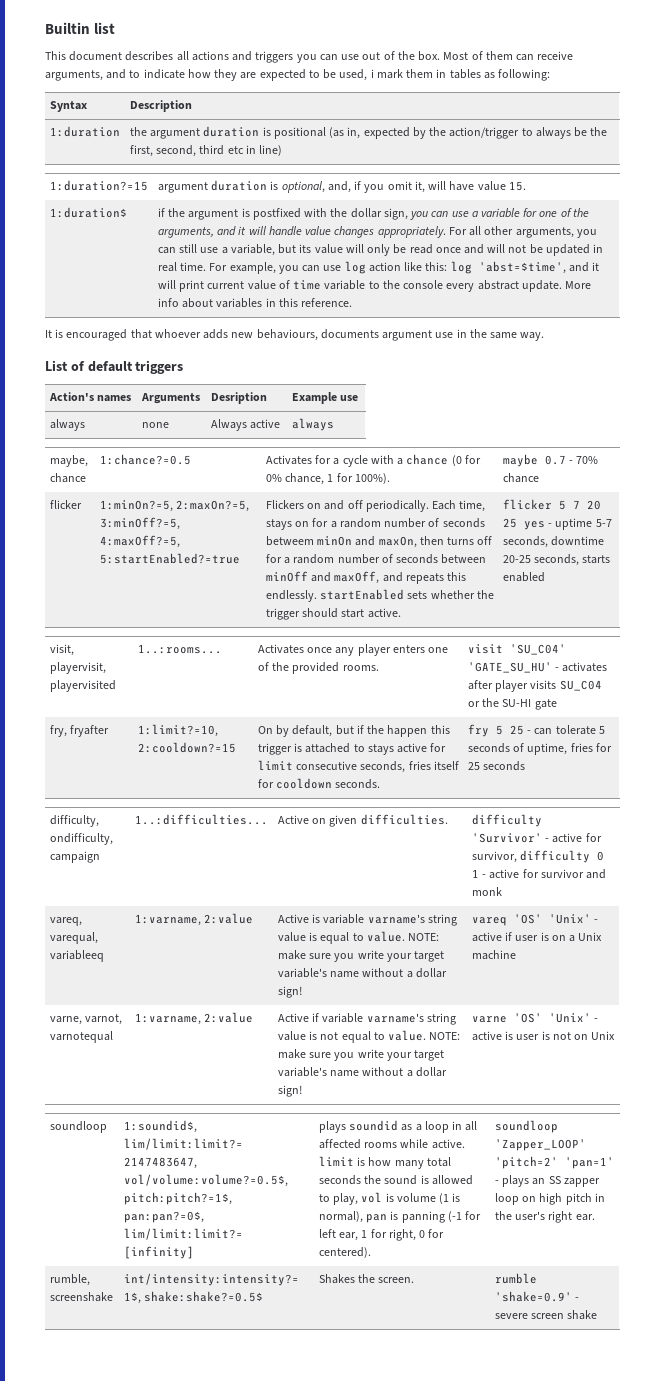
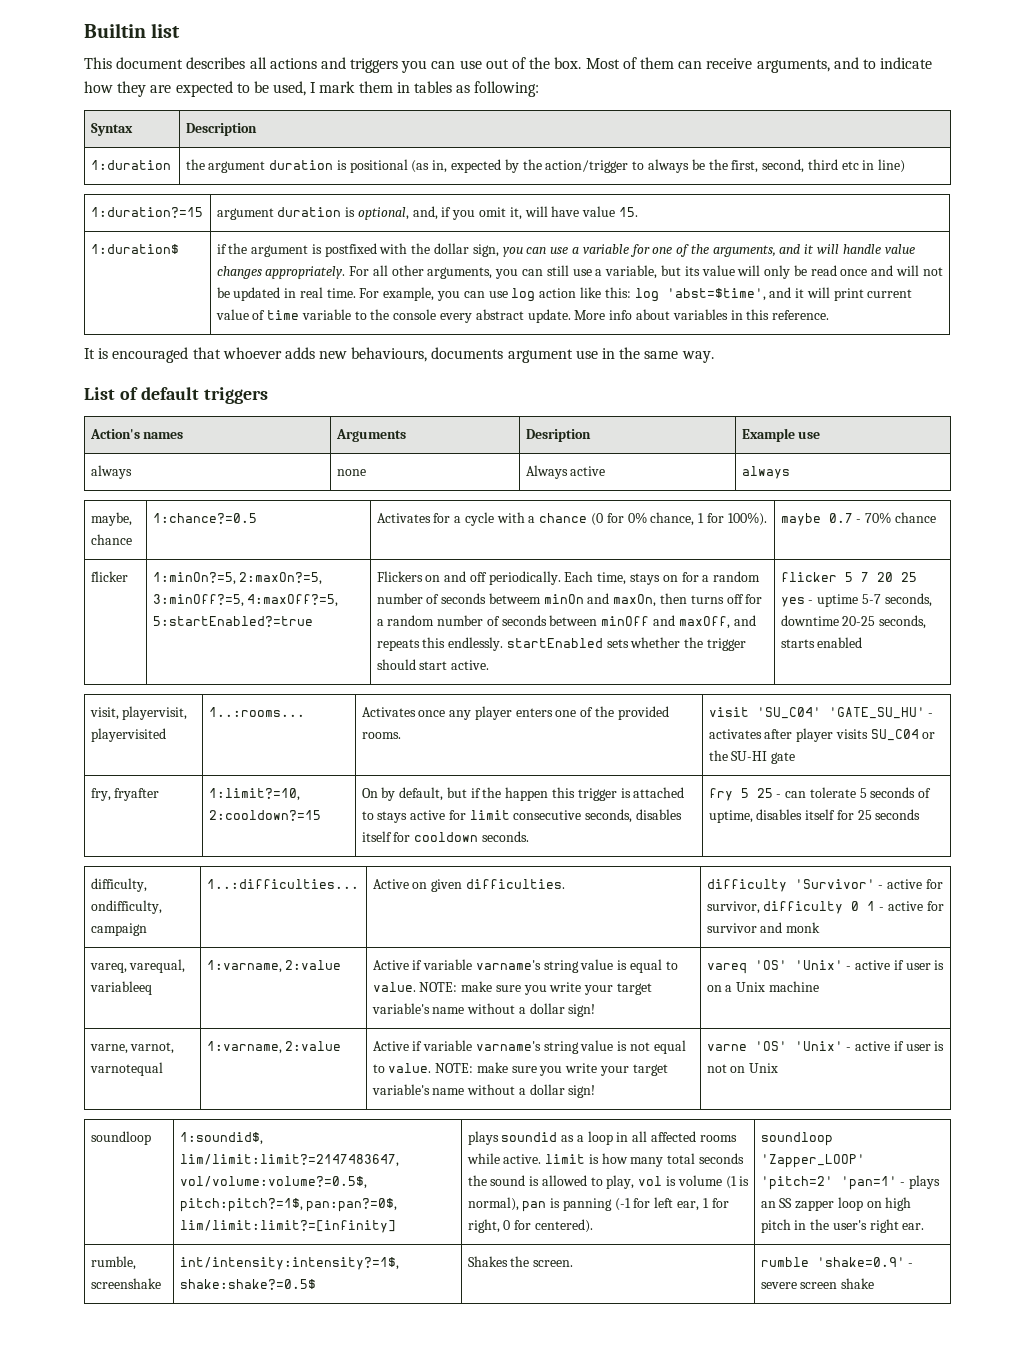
[370,69,374,78] i -> [310,82,317,93] I
[408,761,431,770] fries -> [636,809,683,820] disables
[570,743,593,752] fries -> [756,809,836,820] disables itself
[312,914,321,923] is -> [412,960,423,970] if
[505,1031,514,1040] is -> [893,1041,904,1051] if

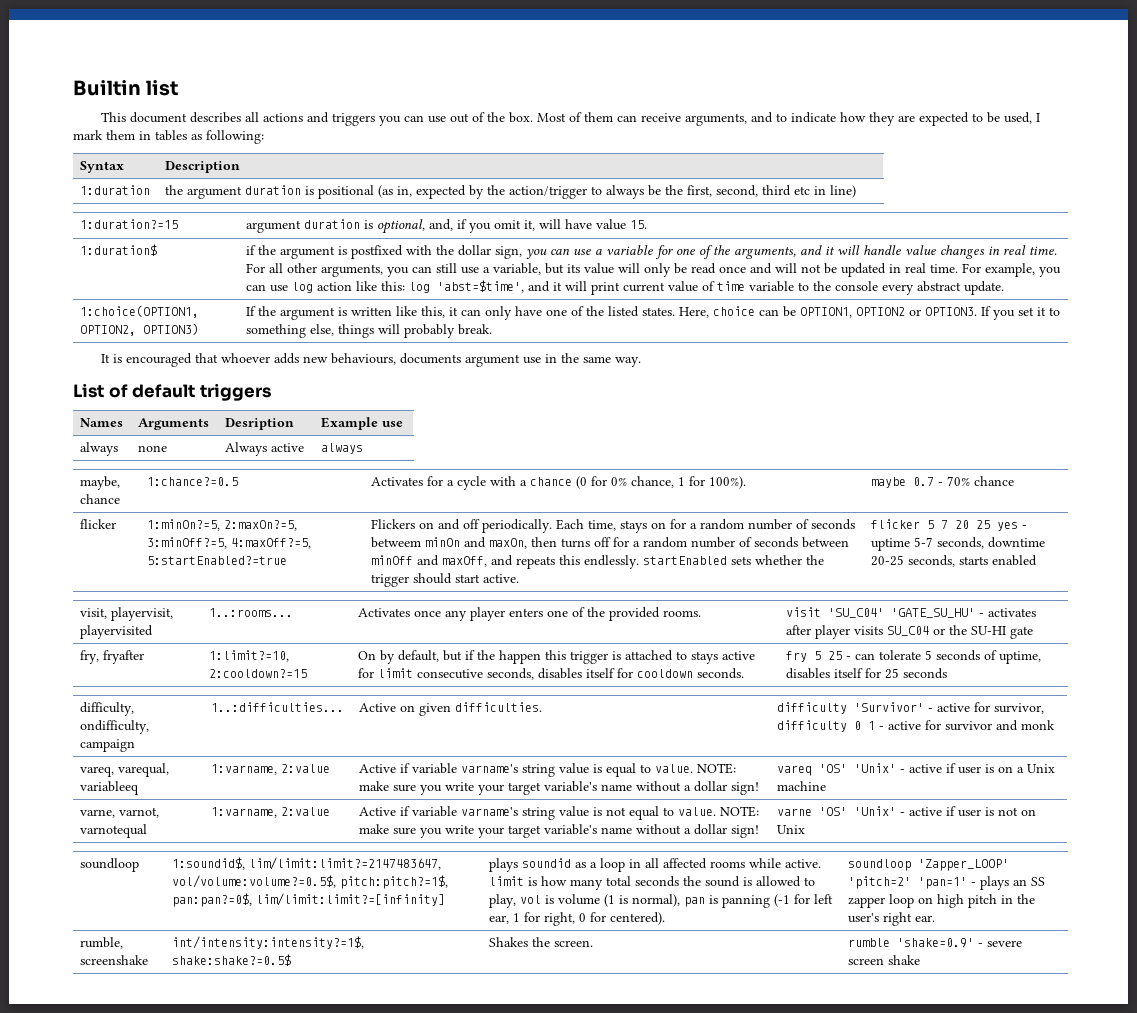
[265,266,346,279] appropriately. -> [988,245,1058,255] in real time.
[574,309,830,320] More info about variables in this reference. -> [80,305,200,318] [80,323,200,336] [246,306,1061,320] [246,324,493,338] // 1:choice(OPTION1, OPTION2, OPTION3) | If the argument is written like this, it can only have one of the listed states. Here, choice can be OPTION1, OPTION2 or OPTION3. If you set it to something else, things will probably break.
[89,429,184,439] Action's names -> [80,418,124,427] Names

